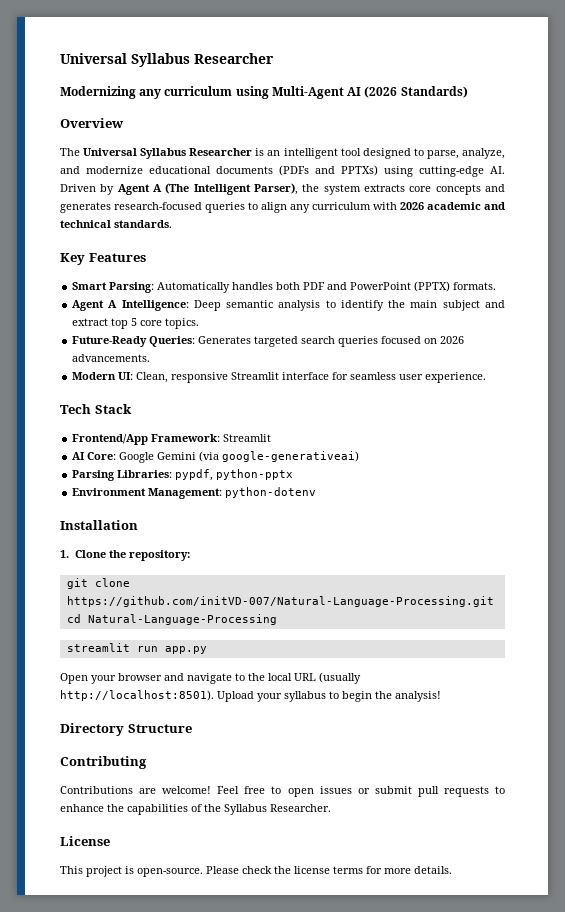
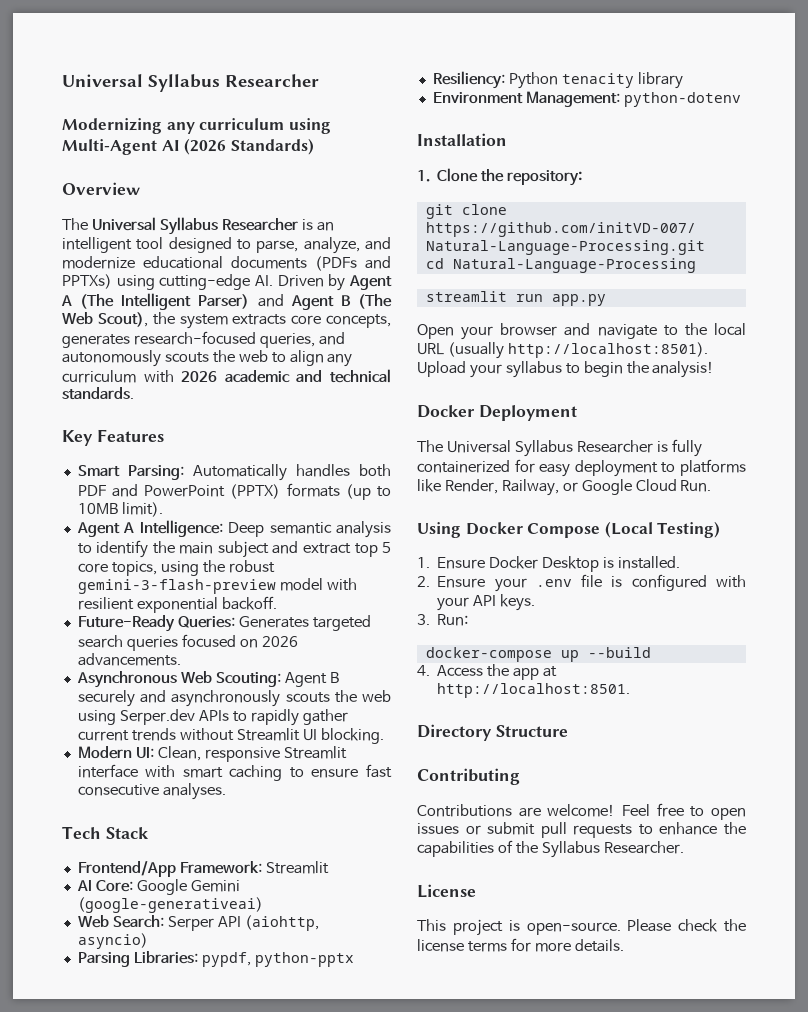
[254,183,505,195] [60,202,245,213] Parser), the system extracts core concepts and generates research-focused queries -> [198,294,392,310] [62,312,391,329] [62,331,345,348] [62,350,268,367] Parser) and Agent B (The Web Scout), the system extracts core concepts, generates research-focused queries, and autonomously scouts the web
[453,282,497,290] formats. -> [286,483,392,500] [77,502,163,517] formats (up to 10MB limit).
[165,318,200,329] topics. -> [111,560,275,576] [77,578,357,594] [77,596,277,613] topics, using the robust gemini-3-flash-preview model with resilient exponential backoff.
(151, 358) none -> [76,671,339,688] [77,690,391,707] [77,709,348,726] [77,728,384,744] // Asynchronous Web Scouting: Agent B securely and asynchronously scouts the web using Serper.dev APIs to rapidly gather current trends without Streamlit UI blocking.
[332,372,487,383] for seamless user experience. -> [145,764,392,781] [77,783,226,800] with smart caching to ensure fast consecutive analyses.
[199,451,360,462] (via google-generativeai) -> [77,897,263,913] [77,915,319,931] [77,933,148,949] (google-generativeai) // Web Search: Serper API (aiohttp, asyncio)
(294, 474) none -> [432,71,683,89] // Resiliency: Python tenacity library
(441, 696) none -> [417,405,577,421] [417,439,702,457] [417,459,746,477] [417,479,712,496] [417,521,721,538] [417,556,680,572] [417,574,746,592] [437,594,536,611] [417,614,469,626] [425,647,651,662] [417,664,557,680] [437,683,631,698] // Docker Deployment // The Universal Syllabus Researcher is fully containerized for easy deployment to platforms like Render, Railway, or Google Cloud Run. // Using Docker Compose (Local Testing) // 1. Ensure Docker Desktop is installed. // 2. Ensure your .env file is configured with your API keys. // 3. Run: // docker-compose up --build // 4. Access the app at http://localhost:8501.

